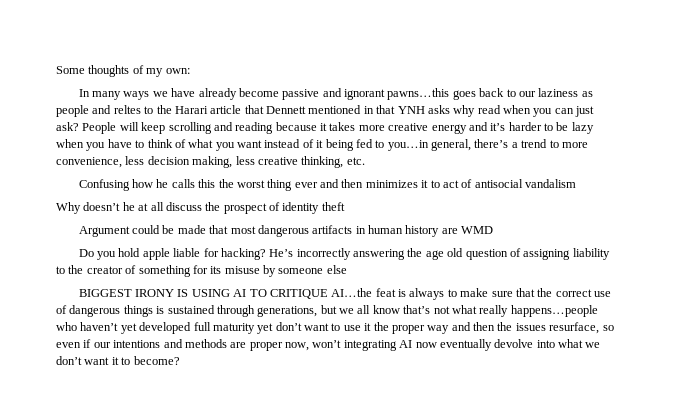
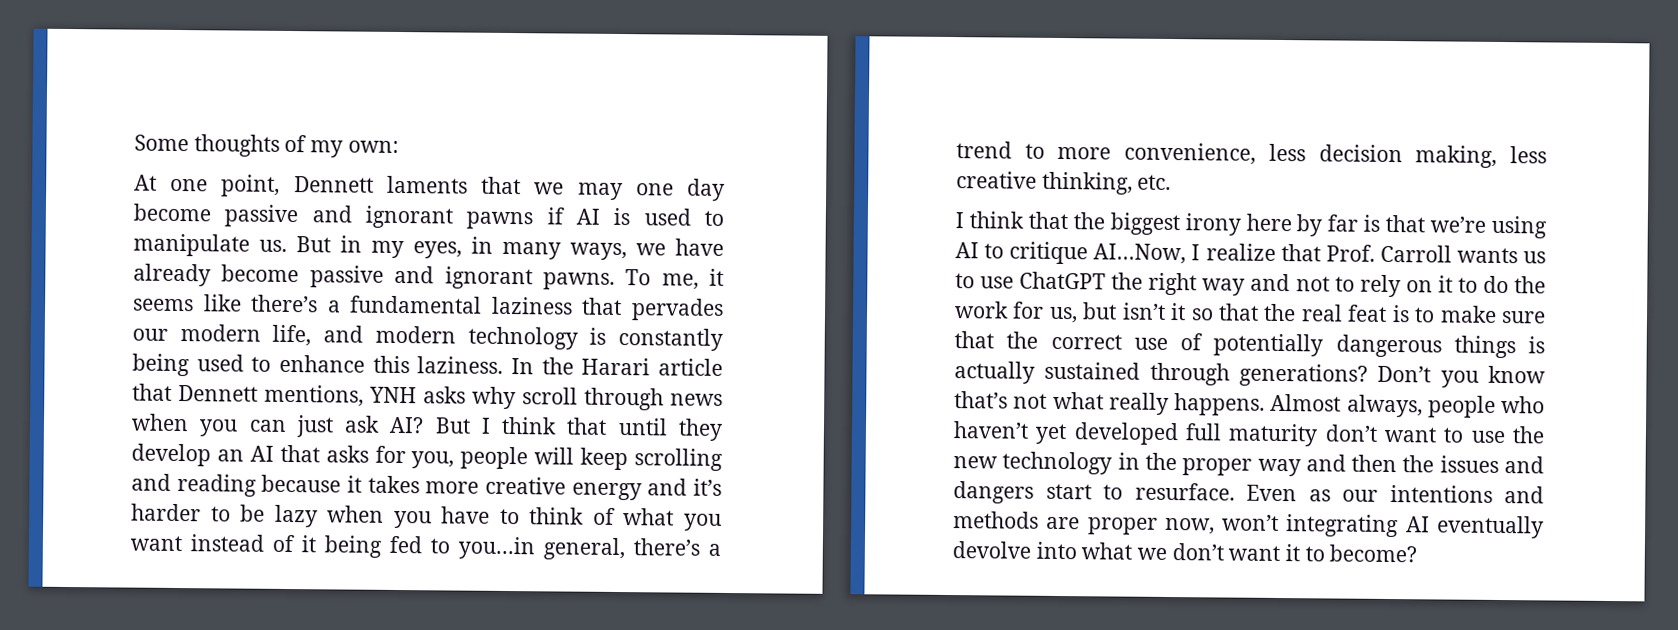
[78,89,150,100] In many ways -> [134,174,725,201] [133,203,724,230] [133,233,627,261] At one point, Dennett laments that we may one day become passive and ignorant pawns if AI is used to manipulate us. But in my eyes, in many ways,
[387,88,593,100] [56,105,154,117] pawns…this goes back to our laziness as people and reltes to -> [542,268,724,290] [133,294,724,321] [132,324,723,351] [132,353,534,377] pawns. To me, it seems like there’s a fundamental laziness that pervades our modern life, and modern technology is constantly being used to enhance this laziness. In
[308,105,595,117] [56,122,117,134] mentioned in that YNH asks why read when you can just ask? People -> [264,384,723,411] [131,413,723,441] [131,443,529,470] mentions, YNH asks why scroll through news when you can just ask AI? But I think that until they develop an AI that asks for you, people
[78,179,577,191] [56,202,345,214] [78,225,494,237] [78,248,610,260] [56,265,347,277] [78,288,373,299] Confusing how he calls this the worst thing ever and then minimizes it to act of antisocial vandalism // Why doesn’t he at all discuss the prospect of identity theft // Argument could be made that most dangerous artifacts in human history are WMD // Do you hold apple liable for hacking? He’s incorrectly answering the age old question of assigning liability to the creator of something for its misuse by someone else // BIGGEST IRONY IS USING AI TO CRITIQUE AI…the -> [955,211,1547,239] [955,241,1546,265] [955,271,1546,298] [954,301,1343,324] I think that the biggest irony here by far is that we’re using AI to critique AI…Now, I realize that Prof. Carroll wants us to use ChatGPT the right way and not to rely on it to do the work for us, but isn’t it so that the real
[409,288,445,300] always -> (1410, 314) none
(67, 309) none -> [1213,333,1324,357] potentially
(165, 310) none -> [954,361,1035,384] actually
[257,305,371,317] generations, but we all -> [1239,363,1479,388] generations? Don’t you
[510,305,598,317] happens…people -> [1174,393,1496,418] happens. Almost always, people
[257,323,274,334] yet -> (1319, 435) none
[364,323,372,331] it -> [1512,426,1545,444] [953,451,1140,475] the new technology in
[549,322,614,334] [56,339,92,348] resurface, so even if -> [1504,456,1544,474] [953,481,1331,504] and dangers start to resurface. Even as
[415,342,437,348] now -> (1430, 524) none

